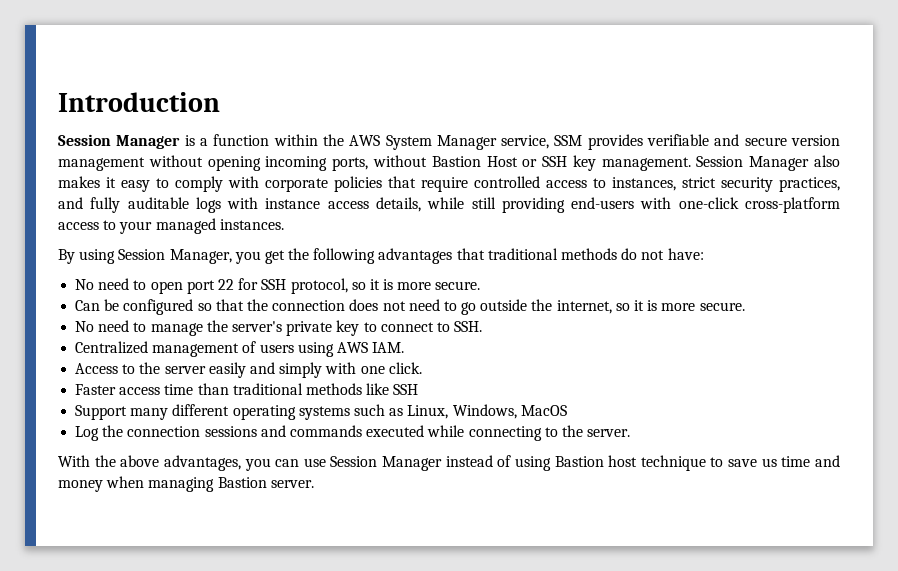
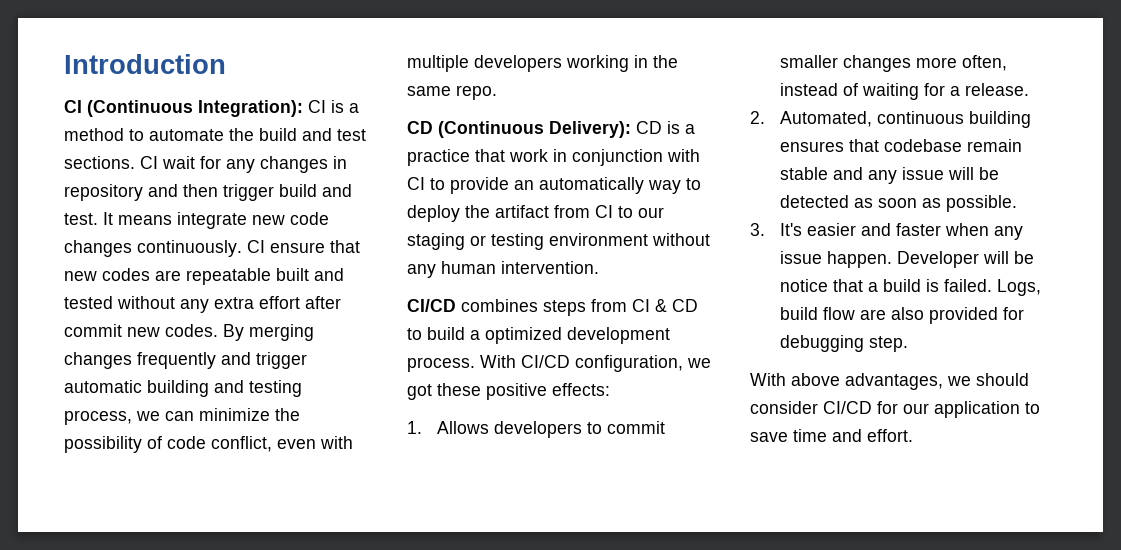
[58,134,840,150] [58,155,841,171] [58,176,840,192] [58,197,841,213] [58,218,284,234] [58,248,704,264] [75,278,481,294] [75,299,745,315] [75,320,483,336] [75,341,405,357] [75,362,422,378] [75,383,419,395] [75,404,567,420] [75,425,631,441] [58,455,116,467] Session Manager is a function within the AWS System Manager service, SSM provides verifiable and secure version management without opening incoming ports, without Bastion Host or SSH key management. Session Manager also makes it easy to comply with corporate policies that require controlled access to instances, strict security practices, and fully auditable logs with instance access details, while still providing end-users with one-click cross-platform access to your managed instances. // By using Session Manager, you get the following advantages that traditional methods do not have: // No need to open port 22 for SSH protocol, so it is more secure. // Can be configured so that the connection does not need to go outside the internet, so it is more secure. // No need to manage the server's private key to connect to SSH. // Centralized management of users using AWS IAM. // Access to the server easily and simply with one click. // Faster access time than traditional methods like SSH // Support many different operating systems such as Linux, Windows, MacOS // Log the connection sessions and commands executed while connecting to the server. // With the -> [64,100,359,117] [64,128,366,141] [64,156,347,173] [64,184,352,201] [64,212,329,229] [64,240,360,257] [64,268,344,285] [64,296,341,313] [64,324,314,341] [64,352,307,369] [64,380,302,397] [64,408,300,425] [64,436,353,453] [407,55,678,72] [407,85,497,100] [407,121,695,138] [407,149,700,166] [407,177,701,194] [407,205,664,222] [407,233,710,250] [407,261,599,278] [407,299,698,316] [407,327,670,344] [407,355,711,372] [407,383,610,400] [407,421,665,438] [779,55,1007,72] [779,83,1029,100] [750,111,1031,128] [779,139,1022,152] [779,167,999,184] [779,195,1017,212] [750,223,1023,240] [779,251,1034,268] [779,279,1041,296] [779,307,1024,324] [779,335,908,352] [750,373,786,386] CI (Continuous Integration): CI is a method to automate the build and test sections. CI wait for any changes in repository and then trigger build and test. It means integrate new code changes continuously. CI ensure that new codes are repeatable built and tested without any extra effort after commit new codes. By merging changes frequently and trigger automatic building and testing process, we can minimize the possibility of code conflict, even with multiple developers working in the same repo. // CD (Continuous Delivery): CD is a practice that work in conjunction with CI to provide an automatically way to deploy the artifact from CI to our staging or testing environment without any human intervention. // CI/CD combines steps from CI & CD to build a optimized development process. With CI/CD configuration, we got these positive effects: // 1. Allows developers to commit smaller changes more often, instead of waiting for a release. // 2. Automated, continuous building ensures that codebase remain stable and any issue will be detected as soon as possible. // 3. It's easier and faster when any issue happen. Developer will be notice that a build is failed. Logs, build flow are also provided for debugging step. // With
[244,455,706,471] you can use Session Manager instead of using Bastion host technique -> [947,373,1029,386] [750,401,1020,418] we should consider CI/CD for our application
[761,458,777,467] us -> (788, 437) none
[58,476,314,492] money when managing Bastion server. -> [867,429,913,442] effort.

